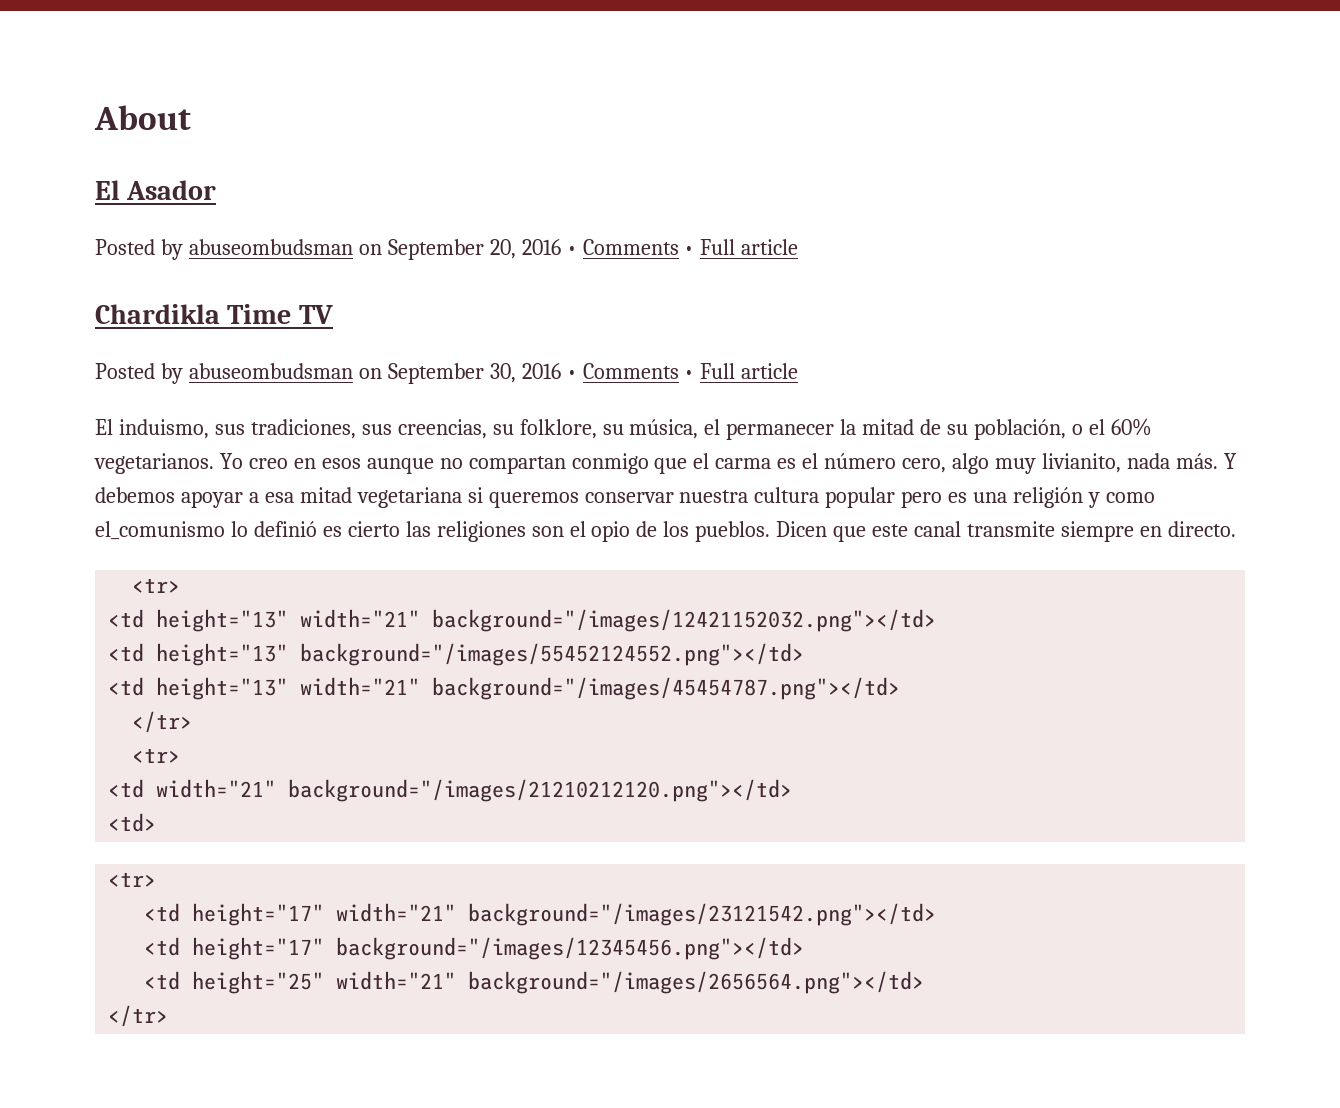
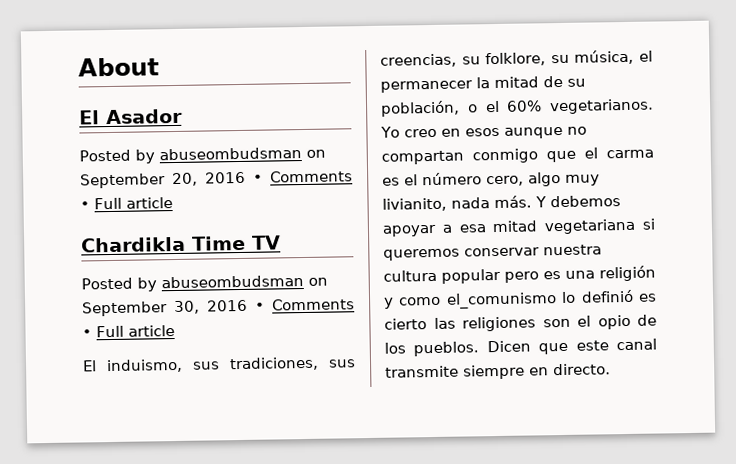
[132,578,181,593] [108,609,937,632] [108,643,805,666] [108,677,901,700] [132,711,193,733] [132,748,181,763] [108,779,793,802] [108,813,157,832] [108,872,157,887] [144,903,937,926] [144,937,805,960] [144,971,925,994] [108,1005,169,1027] // <tr> // <td height="13" width="21" background="/images/12421152032.png"></td> // <td height="13" background="/images/55452124552.png"></td> // <td height="13" width="21" background="/images/45454787.png"></td> // </tr> // <tr> // <td width="21" background="/images/21210212120.png"></td> // <td> // <tr> // <td height="17" width="21" background="/images/23121542.png"></td> // <td height="17" background="/images/12345456.png"></td> // <td height="25" width="21" background="/images/2656564.png"></td> // </tr> -> (611, 369) none

